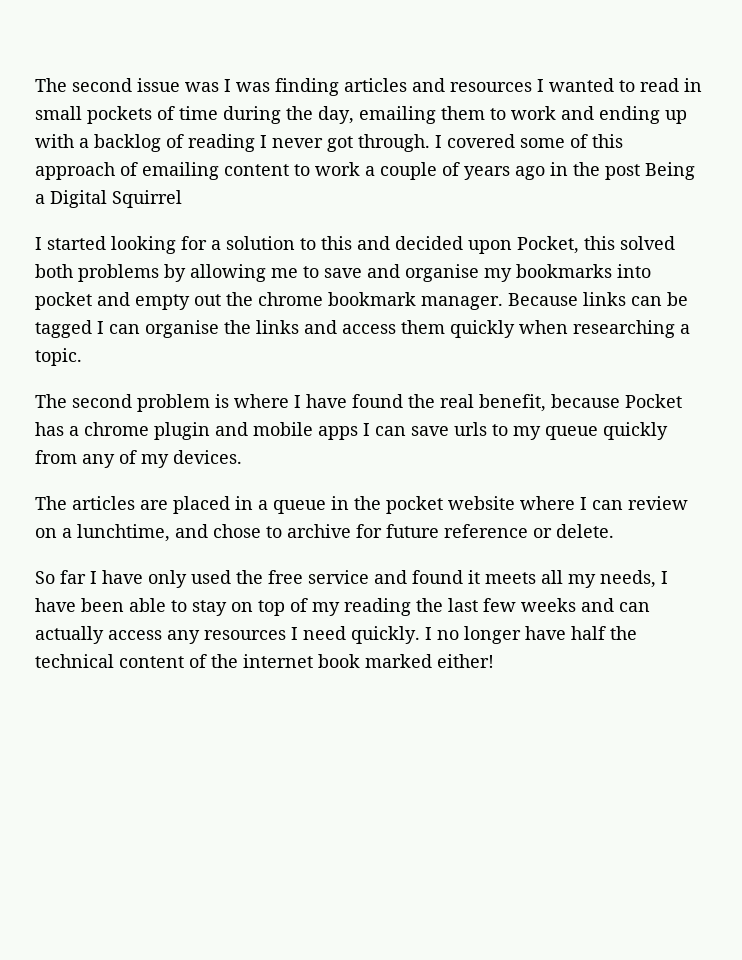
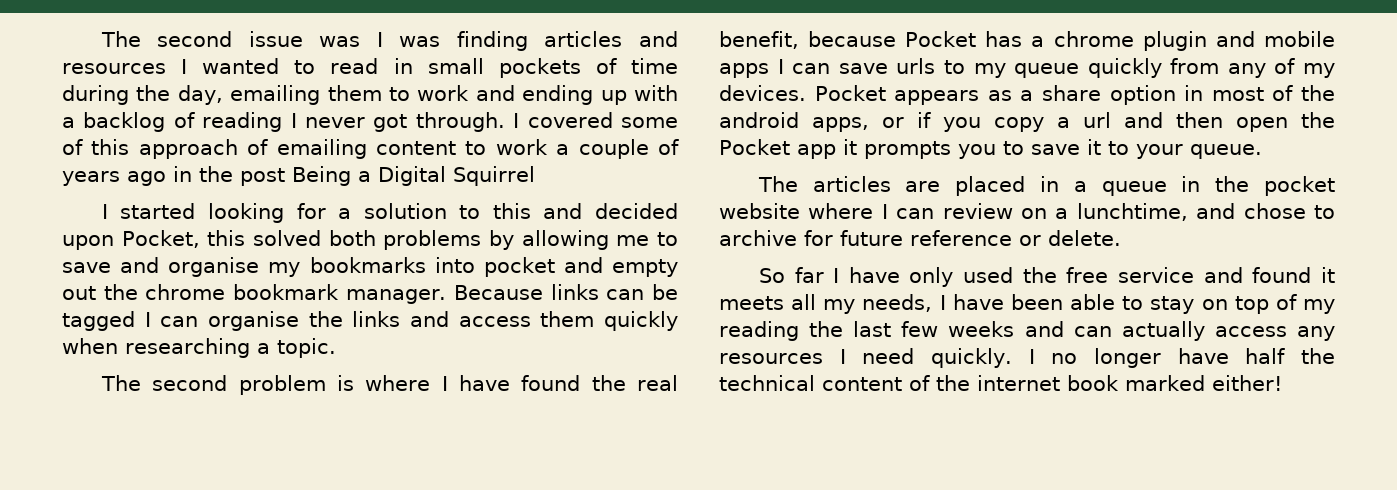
(242, 457) none -> [814,85,1335,105] [719,112,1335,132] [719,139,1262,159] Pocket appears as a share option in most of the android apps, or if you copy a url and then open the Pocket app it prompts you to save it to your queue.

